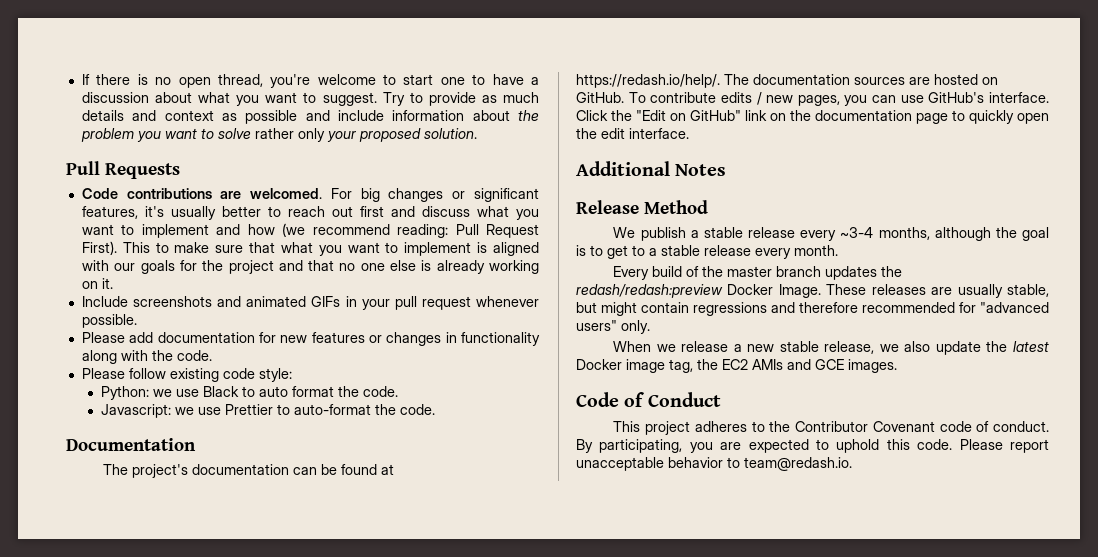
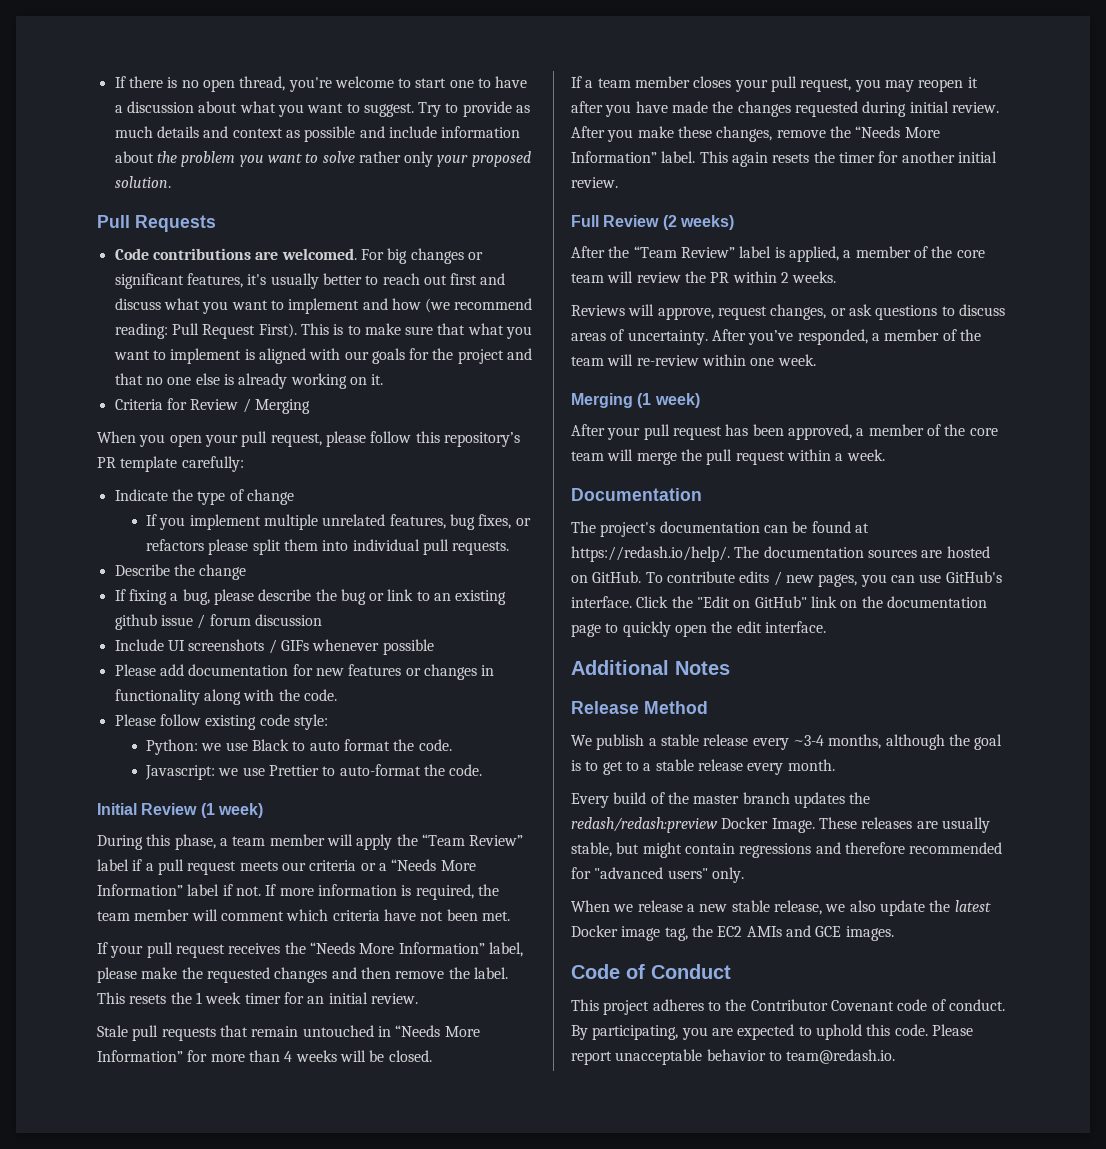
(150, 247) none -> [333,324,344,335] is
[81,296,539,310] [81,314,137,328] Include screenshots and animated GIFs in your pull request whenever possible. -> [114,398,310,414] [97,431,520,447] [97,456,244,472] [114,489,294,505] [146,514,531,530] [146,539,510,555] [114,564,247,580] [114,589,507,605] [114,614,322,630] [114,639,434,655] Criteria for Review / Merging // When you open your pull request, please follow this repository’s PR template carefully: // Indicate the type of change // If you implement multiple unrelated features, bug fixes, or refactors please split them into individual pull requests. // Describe the change // If fixing a bug, please describe the bug or link to an existing github issue / forum discussion // Include UI screenshots / GIFs whenever possible
(435, 409) none -> [97,803,263,818] [97,834,524,850] [97,859,476,875] [97,884,499,900] [97,909,510,921] [97,942,523,958] [97,967,508,983] [97,992,418,1004] [97,1025,480,1041] [97,1050,432,1062] [571,76,978,92] [571,101,999,117] [571,126,940,142] [571,151,997,167] [571,177,618,188] [571,215,734,230] [571,246,985,262] [571,271,837,283] [571,304,1005,320] [571,329,981,345] [571,354,816,366] [571,393,700,408] [571,424,998,440] [571,449,885,465] // Initial Review (1 week) // During this phase, a team member will apply the “Team Review” label if a pull request meets our criteria or a “Needs More Information” label if not. If more information is required, the team member will comment which criteria have not been met. // If your pull request receives the “Needs More Information” label, please make the requested changes and then remove the label. This resets the 1 week timer for an initial review. // Stale pull requests that remain untouched in “Needs More Information” for more than 4 weeks will be closed. // If a team member closes your pull request, you may reopen it after you have made the changes requested during initial review. After you make these changes, remove the “Needs More Information” label. This again resets the timer for another initial review. // Full Review (2 weeks) // After the “Team Review” label is applied, a member of the core team will review the PR within 2 weeks. // Reviews will approve, request changes, or ask questions to discuss areas of uncertainty. After you’ve responded, a member of the team will re-review within one week. // Merging (1 week) // After your pull request has been approved, a member of the core team will merge the pull request within a week.

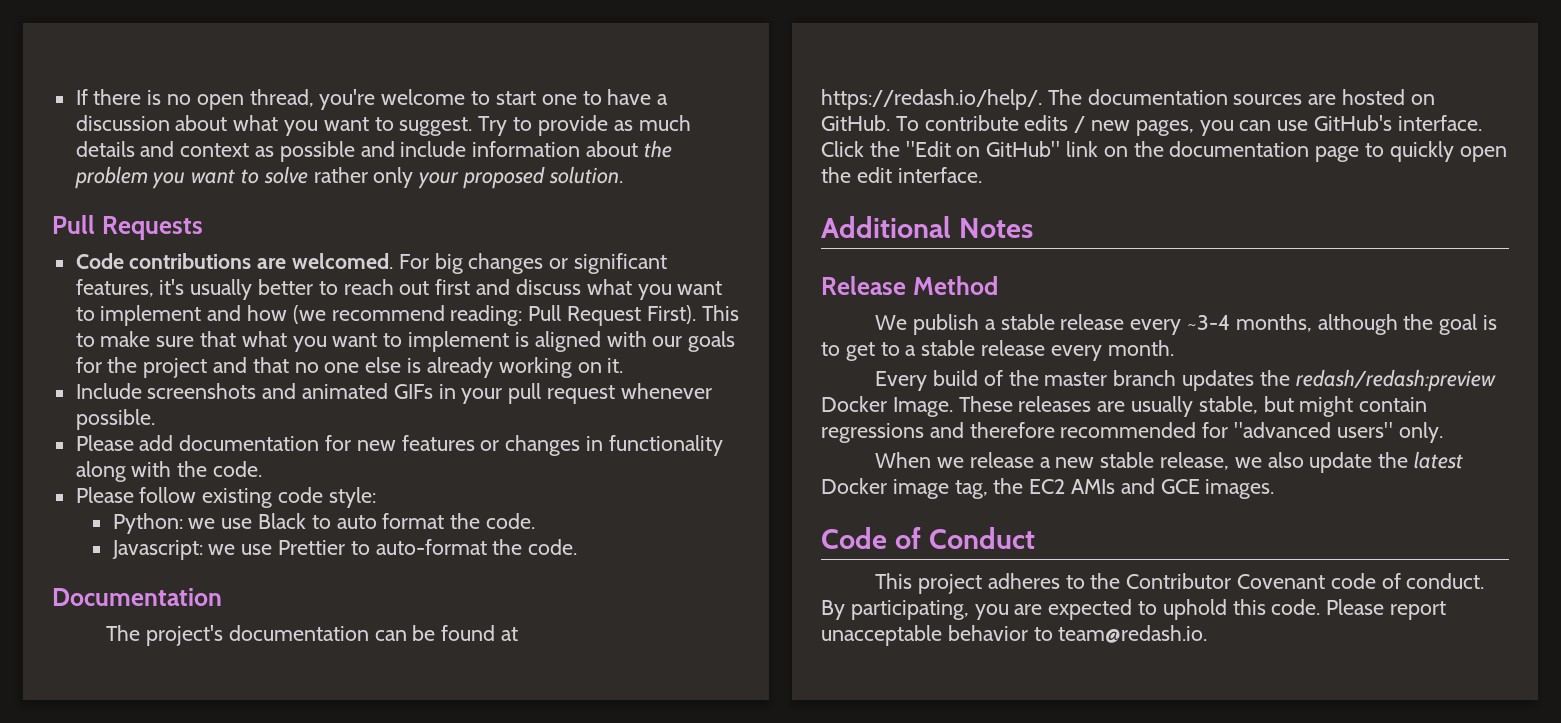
[333,324,344,335] is -> (739, 313) none
[114,398,310,414] [97,431,520,447] [97,456,244,472] [114,489,294,505] [146,514,531,530] [146,539,510,555] [114,564,247,580] [114,589,507,605] [114,614,322,630] [114,639,434,655] Criteria for Review / Merging // When you open your pull request, please follow this repository’s PR template carefully: // Indicate the type of change // If you implement multiple unrelated features, bug fixes, or refactors please split them into individual pull requests. // Describe the change // If fixing a bug, please describe the bug or link to an existing github issue / forum discussion // Include UI screenshots / GIFs whenever possible -> [75,383,712,404] [75,409,155,430] Include screenshots and animated GIFs in your pull request whenever possible.
[97,803,263,818] [97,834,524,850] [97,859,476,875] [97,884,499,900] [97,909,510,921] [97,942,523,958] [97,967,508,983] [97,992,418,1004] [97,1025,480,1041] [97,1050,432,1062] [571,76,978,92] [571,101,999,117] [571,126,940,142] [571,151,997,167] [571,177,618,188] [571,215,734,230] [571,246,985,262] [571,271,837,283] [571,304,1005,320] [571,329,981,345] [571,354,816,366] [571,393,700,408] [571,424,998,440] [571,449,885,465] // Initial Review (1 week) // During this phase, a team member will apply the “Team Review” label if a pull request meets our criteria or a “Needs More Information” label if not. If more information is required, the team member will comment which criteria have not been met. // If your pull request receives the “Needs More Information” label, please make the requested changes and then remove the label. This resets the 1 week timer for an initial review. // Stale pull requests that remain untouched in “Needs More Information” for more than 4 weeks will be closed. // If a team member closes your pull request, you may reopen it after you have made the changes requested during initial review. After you make these changes, remove the “Needs More Information” label. This again resets the timer for another initial review. // Full Review (2 weeks) // After the “Team Review” label is applied, a member of the core team will review the PR within 2 weeks. // Reviews will approve, request changes, or ask questions to discuss areas of uncertainty. After you’ve responded, a member of the team will re-review within one week. // Merging (1 week) // After your pull request has been approved, a member of the core team will merge the pull request within a week. -> (578, 547) none

